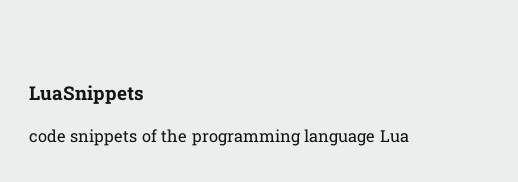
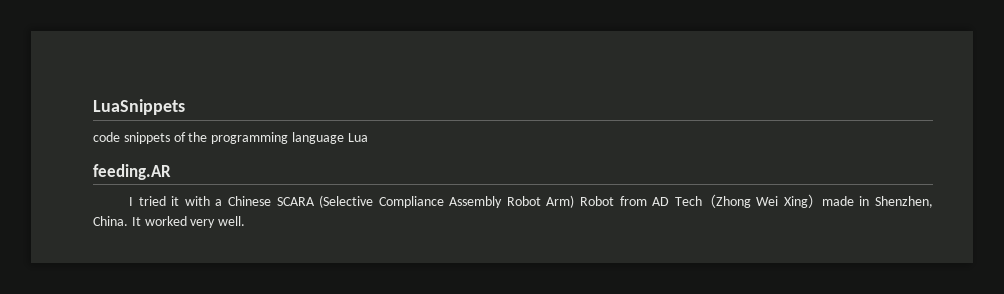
(409, 136) none -> [93,164,171,180] [129,194,933,208] [93,216,246,228] // feeding.AR // I tried it with a Chinese SCARA (Selective Compliance Assembly Robot Arm) Robot from AD Tech（Zhong Wei Xing）made in Shenzhen, China. It worked very well.

